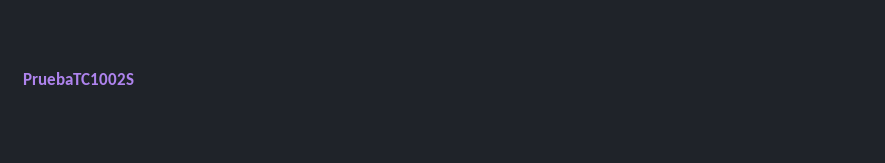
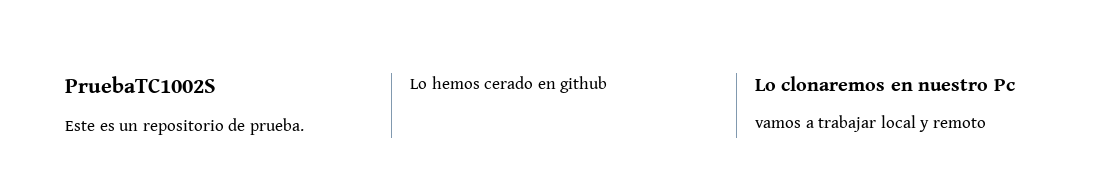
(134, 78) none -> [65,118,304,135] [410,76,608,93] [755,76,1015,91] [755,115,986,132] // Este es un repositorio de prueba. // Lo hemos cerado en github // Lo clonaremos en nuestro Pc // vamos a trabajar local y remoto

